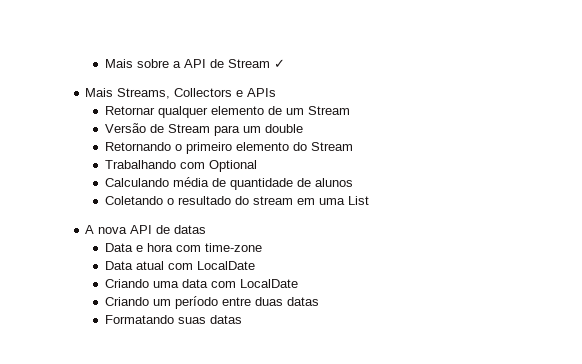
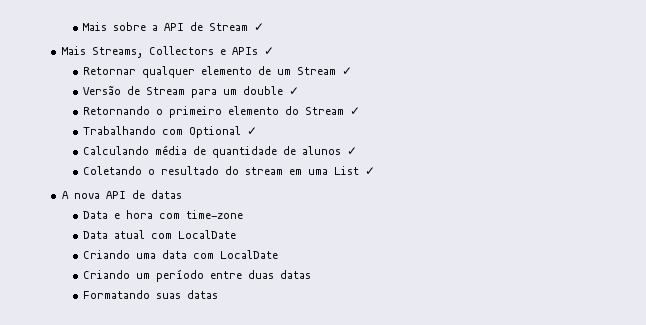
(277, 92) none -> [263,47,274,55] ✓
(350, 110) none -> [342,67,353,75] ✓
(303, 128) none -> [289,87,300,95] ✓
(353, 146) none -> [350,107,361,115] ✓
(257, 166) none -> [247,127,258,135] ✓
(353, 182) none -> [347,147,358,155] ✓
(369, 200) none -> [365,167,376,175] ✓

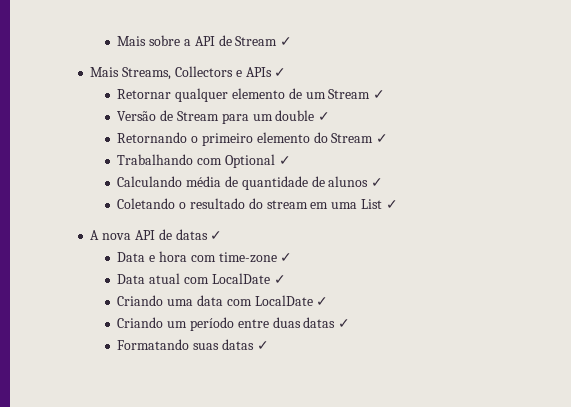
(182, 194) none -> [210,231,223,240] ✓
(244, 214) none -> [280,253,293,262] ✓
(237, 234) none -> [273,275,286,284] ✓
(279, 254) none -> [316,297,329,306] ✓
(312, 274) none -> [338,319,351,328] ✓
(219, 294) none -> [256,341,269,350] ✓

